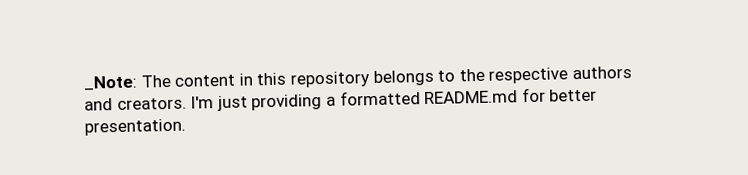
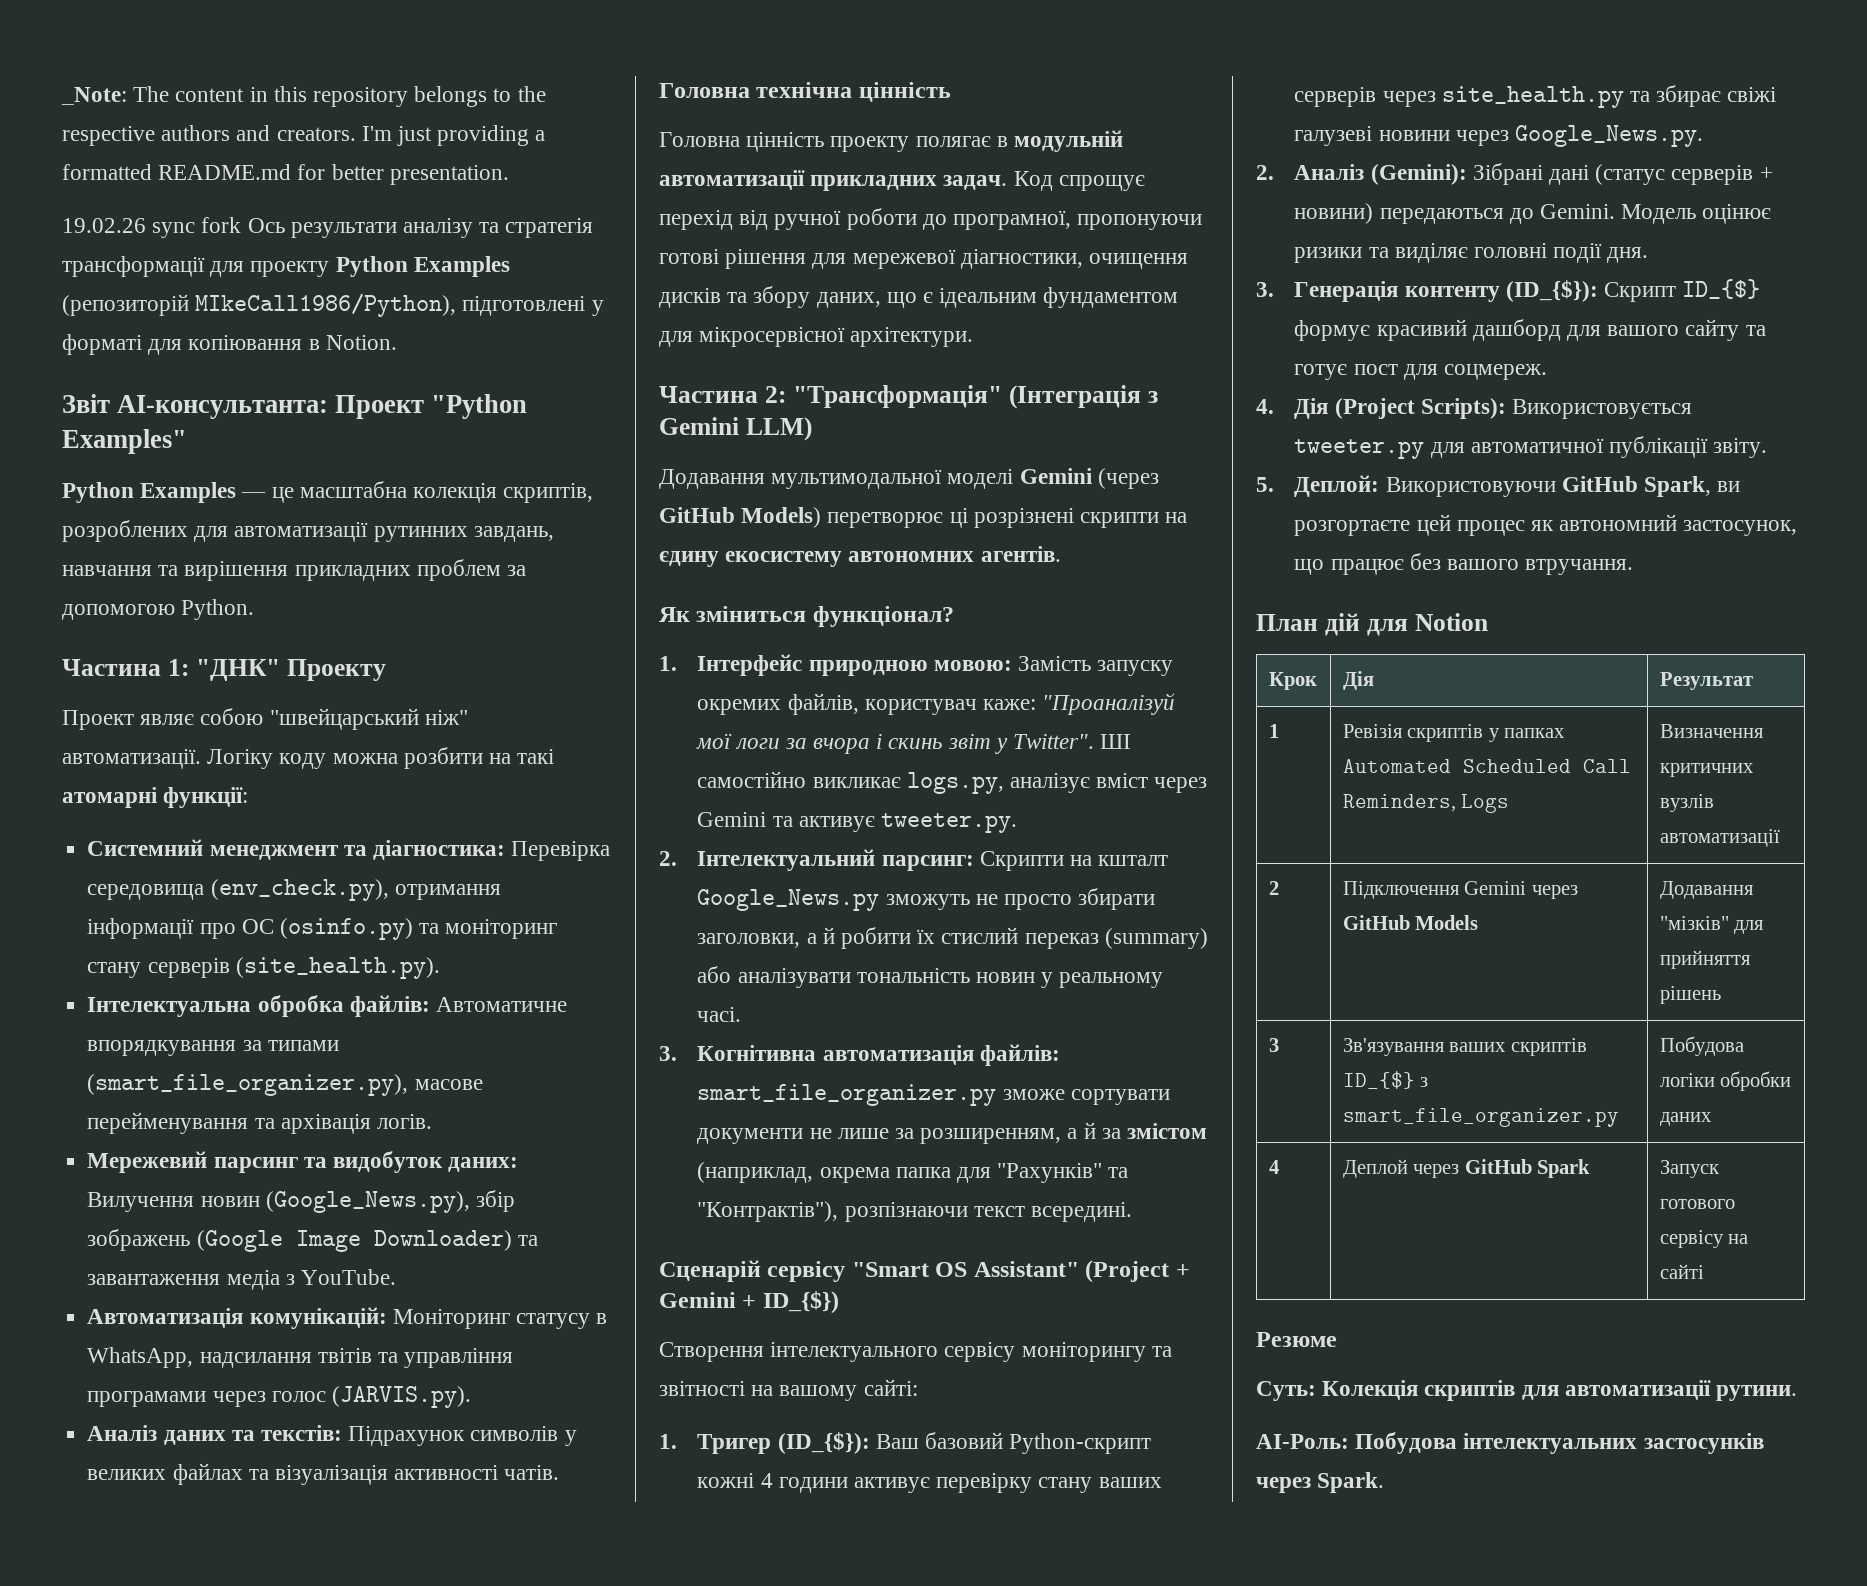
(186, 127) none -> [62,217,594,238] [62,256,510,277] [62,293,604,317] [62,334,397,355] [62,394,528,419] [62,429,187,454] [62,481,594,503] [62,520,554,542] [62,559,527,581] [62,599,255,620] [62,659,386,681] [62,708,468,730] [62,747,555,769] [62,787,249,808] [87,839,611,861] [87,879,501,901] [87,918,558,940] [87,957,440,979] [87,995,567,1017] [87,1040,339,1056] [87,1074,483,1096] [87,1112,432,1134] [87,1151,519,1173] [87,1190,515,1213] [87,1229,538,1252] [87,1269,396,1290] [87,1307,608,1329] [87,1347,514,1368] [87,1386,471,1408] [87,1425,577,1446] [87,1463,560,1485] [659,82,951,102] [659,130,1124,152] [659,170,1145,191] [659,208,1203,230] [659,249,1189,269] [659,286,1179,308] [659,327,974,347] [659,385,1158,409] [659,417,812,441] [659,468,1159,489] [659,507,1188,528] [659,546,1061,567] [659,606,954,627] [659,654,1174,676] [697,693,1176,715] [696,733,1132,754] [697,771,1208,794] [697,812,1018,833] [659,849,1169,871] [697,888,1156,911] [697,927,1208,949] [697,966,1164,988] [697,1007,742,1022] [659,1044,1060,1066] [697,1084,1170,1106] [697,1122,1208,1144] [697,1162,1129,1183] [697,1201,1133,1222] [659,1260,1190,1283] [659,1291,839,1314] [659,1342,1172,1362] [659,1379,918,1401] [659,1432,1152,1454] [697,1473,1162,1493] [1294,85,1777,108] [1294,125,1704,147] [1256,163,1773,185] [1294,203,1772,224] [1294,243,1649,263] [1256,279,1761,302] [1294,319,1766,341] [1294,364,1548,380] [1256,398,1693,419] [1294,436,1768,459] [1256,475,1741,497] [1294,514,1798,536] [1294,553,1634,575] [1256,613,1488,636] [1268,672,1317,690] [1342,671,1374,690] [1659,672,1753,690] [1268,724,1279,738] [1342,724,1565,742] [1342,759,1631,773] [1342,794,1510,813] [1659,724,1764,738] [1659,763,1753,777] [1659,794,1714,812] [1659,829,1780,847] [1268,881,1279,895] [1342,881,1578,899] [1342,915,1479,930] [1659,881,1754,899] [1659,916,1765,934] [1659,950,1751,969] [1659,986,1721,1004] [1268,1038,1279,1052] [1342,1038,1587,1056] [1342,1071,1429,1089] [1342,1108,1619,1127] [1659,1036,1744,1056] [1659,1071,1792,1091] [1659,1112,1711,1126] [1268,1160,1279,1174] [1342,1159,1591,1178] [1659,1160,1719,1178] [1659,1199,1735,1209] [1659,1230,1749,1248] [1659,1264,1704,1279] [1256,1332,1337,1347] [1256,1380,1798,1401] [1256,1432,1764,1454] [1256,1472,1385,1493] // 19.02.26 sync fork Ось результати аналізу та стратегія трансформації для проекту Python Examples (репозиторій MIkeCall1986/Python), підготовлені у форматі для копіювання в Notion. // Звіт AI-консультанта: Проект "Python Examples" // Python Examples — це масштабна колекція скриптів, розроблених для автоматизації рутинних завдань, навчання та вирішення прикладних проблем за допомогою Python. // Частина 1: "ДНК" Проекту // Проект являє собою "швейцарський ніж" автоматизації. Логіку коду можна розбити на такі атомарні функції: // Системний менеджмент та діагностика: Перевірка середовища (env_check.py), отримання інформації про ОС (osinfo.py) та моніторинг стану серверів (site_health.py). // Інтелектуальна обробка файлів: Автоматичне впорядкування за типами (smart_file_organizer.py), масове перейменування та архівація логів. // Мережевий парсинг та видобуток даних: Вилучення новин (Google_News.py), збір зображень (Google Image Downloader) та завантаження медіа з YouTube. // Автоматизація комунікацій: Моніторинг статусу в WhatsApp, надсилання твітів та управління програмами через голос (JARVIS.py). // Аналіз даних та текстів: Підрахунок символів у великих файлах та візуалізація активності чатів. // Головна технічна цінність // Головна цінність проекту полягає в модульній автоматизації прикладних задач. Код спрощує перехід від ручної роботи до програмної, пропонуючи готові рішення для мережевої діагностики, очищення дисків та збору даних, що є ідеальним фундаментом для мікросервісної архітектури. // Частина 2: "Трансформація" (Інтеграція з Gemini LLM) // Додавання мультимодальної моделі Gemini (через GitHub Models) перетворює ці розрізнені скрипти на єдину екосистему автономних агентів. // Як зміниться функціонал? // 1. Інтерфейс природною мовою: Замість запуску окремих файлів, користувач каже: "Проаналізуй мої логи за вчора і скинь звіт у Twitter". ШІ самостійно викликає logs.py, аналізує вміст через Gemini та активує tweeter.py. // 2. Інтелектуальний парсинг: Скрипти на кшталт Google_News.py зможуть не просто збирати заголовки, а й робити їх стислий переказ (summary) або аналізувати тональність новин у реальному часі. // 3. Когнітивна автоматизація файлів: smart_file_organizer.py зможе сортувати документи не лише за розширенням, а й за змістом (наприклад, окрема папка для "Рахунків" та "Контрактів"), розпізнаючи текст всередині. // Сценарій сервісу "Smart OS Assistant" (Project + Gemini + ID_{$}) // Створення інтелектуального сервісу моніторингу та звітності на вашому сайті: // 1. Тригер (ID_{$}): Ваш базовий Python-скрипт кожні 4 години активує перевірку стану ваших серверів через site_health.py та збирає свіжі галузеві новини через Google_News.py. // 2. Аналіз (Gemini): Зібрані дані (статус серверів + новини) передаються до Gemini. Модель оцінює ризики та виділяє головні події дня. // 3. Генерація контенту (ID_{$}): Скрипт ID_{$} формує красивий дашборд для вашого сайту та готує пост для соцмереж. // 4. Дія (Project Scripts): Використовується tweeter.py для автоматичної публікації звіту. // 5. Деплой: Використовуючи GitHub Spark, ви розгортаєте цей процес як автономний застосунок, що працює без вашого втручання. // План дій для Notion // Крок | Дія | Результат // 1 | Ревізія скриптів у папках Automated Scheduled Call Reminders, Logs | Визначення критичних вузлів автоматизації // 2 | Підключення Gemini через GitHub Models | Додавання "мізків" для прийняття рішень // 3 | Зв'язування ваших скриптів ID_{$} з smart_file_organizer.py | Побудова логіки обробки даних // 4 | Деплой через GitHub Spark | Запуск готового сервісу на сайті // Резюме // Суть: Колекція скриптів для автоматизації рутини. // AI-Роль: Побудова інтелектуальних застосунків через Spark.

